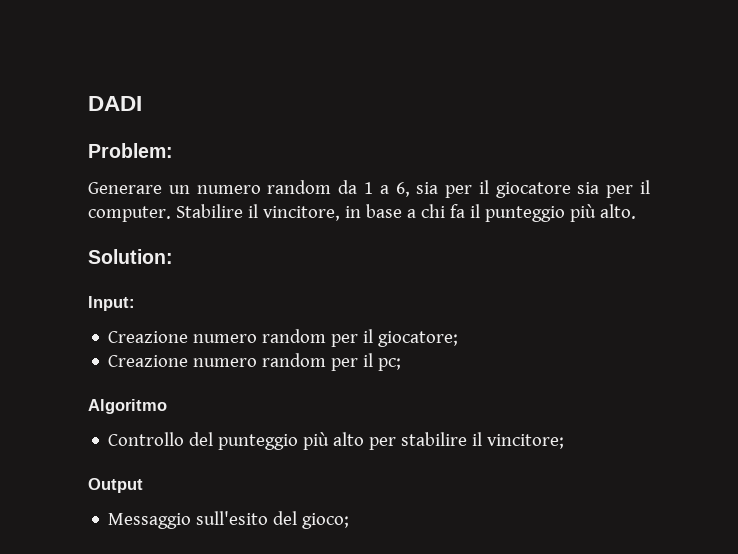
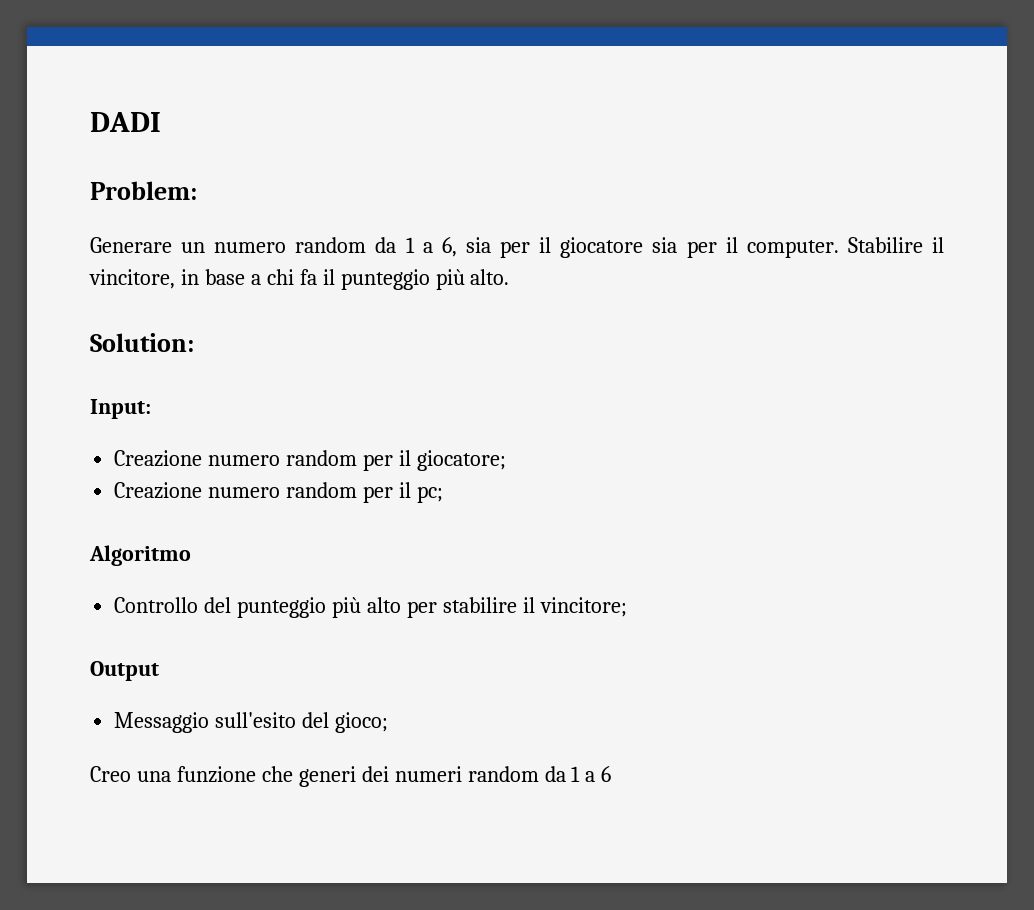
(350, 521) none -> [90,766,612,787] // Creo una funzione che generi dei numeri random da 1 a 6

